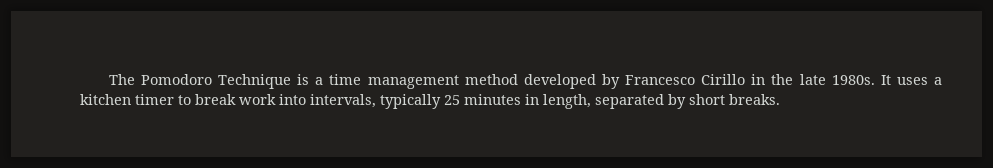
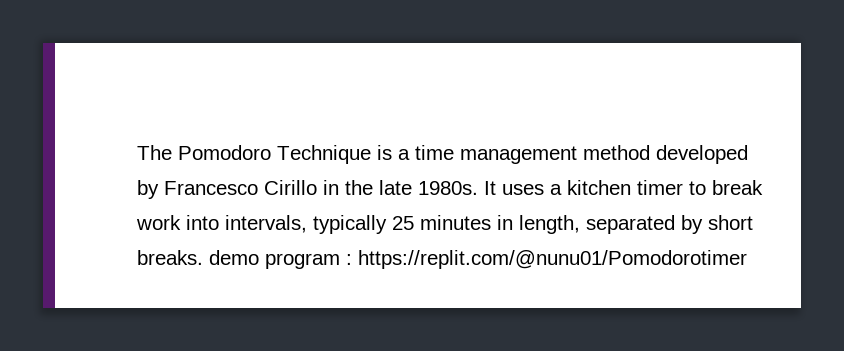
(780, 99) none -> [209,250,747,269] demo program : https://replit.com/@nunu01/Pomodorotimer

